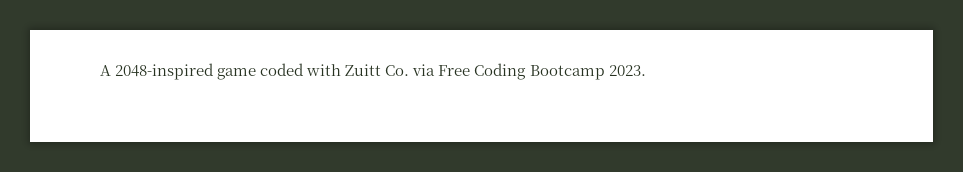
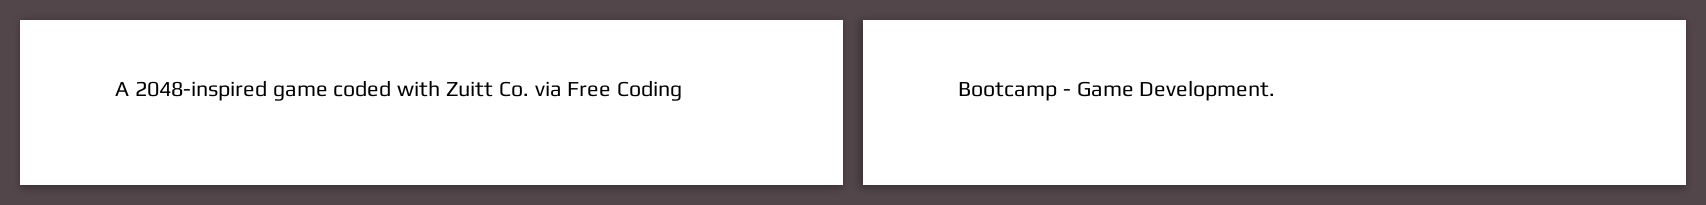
[608,65,646,76] 2023. -> [1062,80,1276,101] - Game Development.

